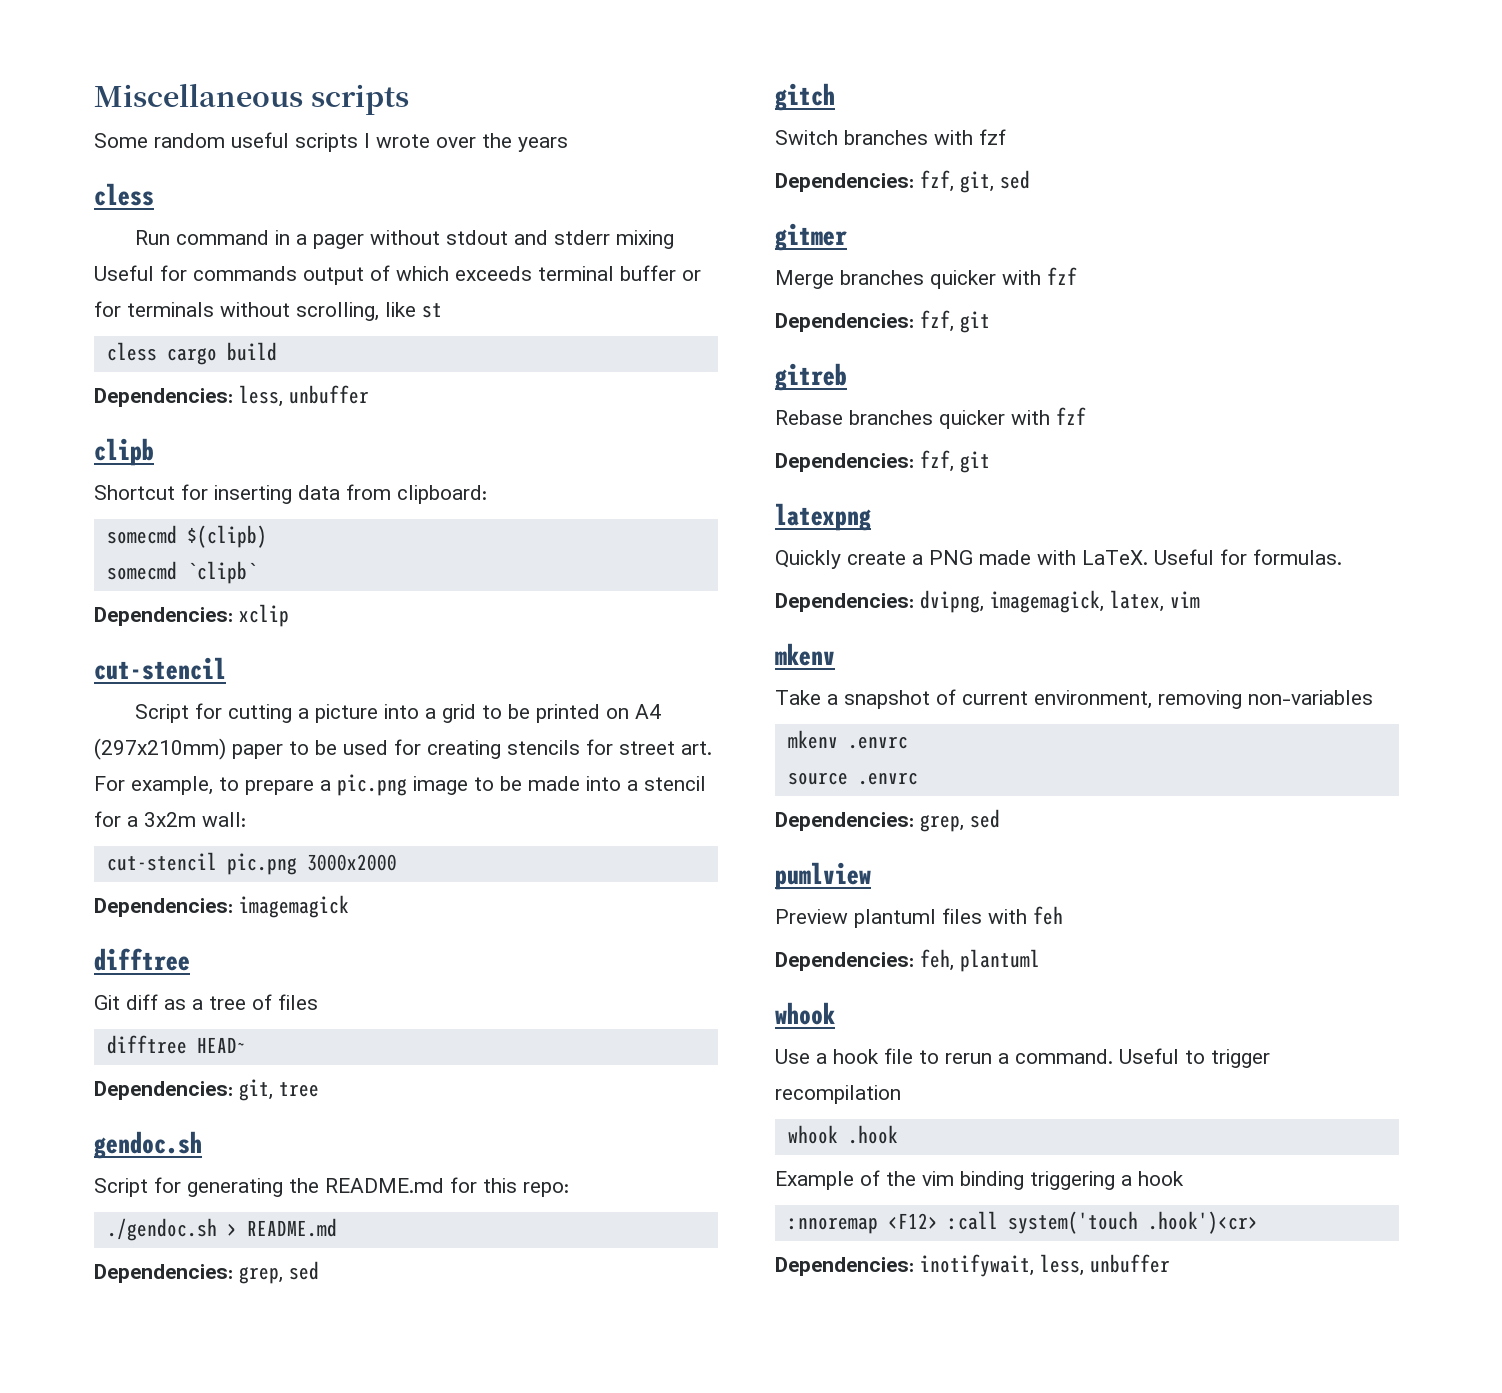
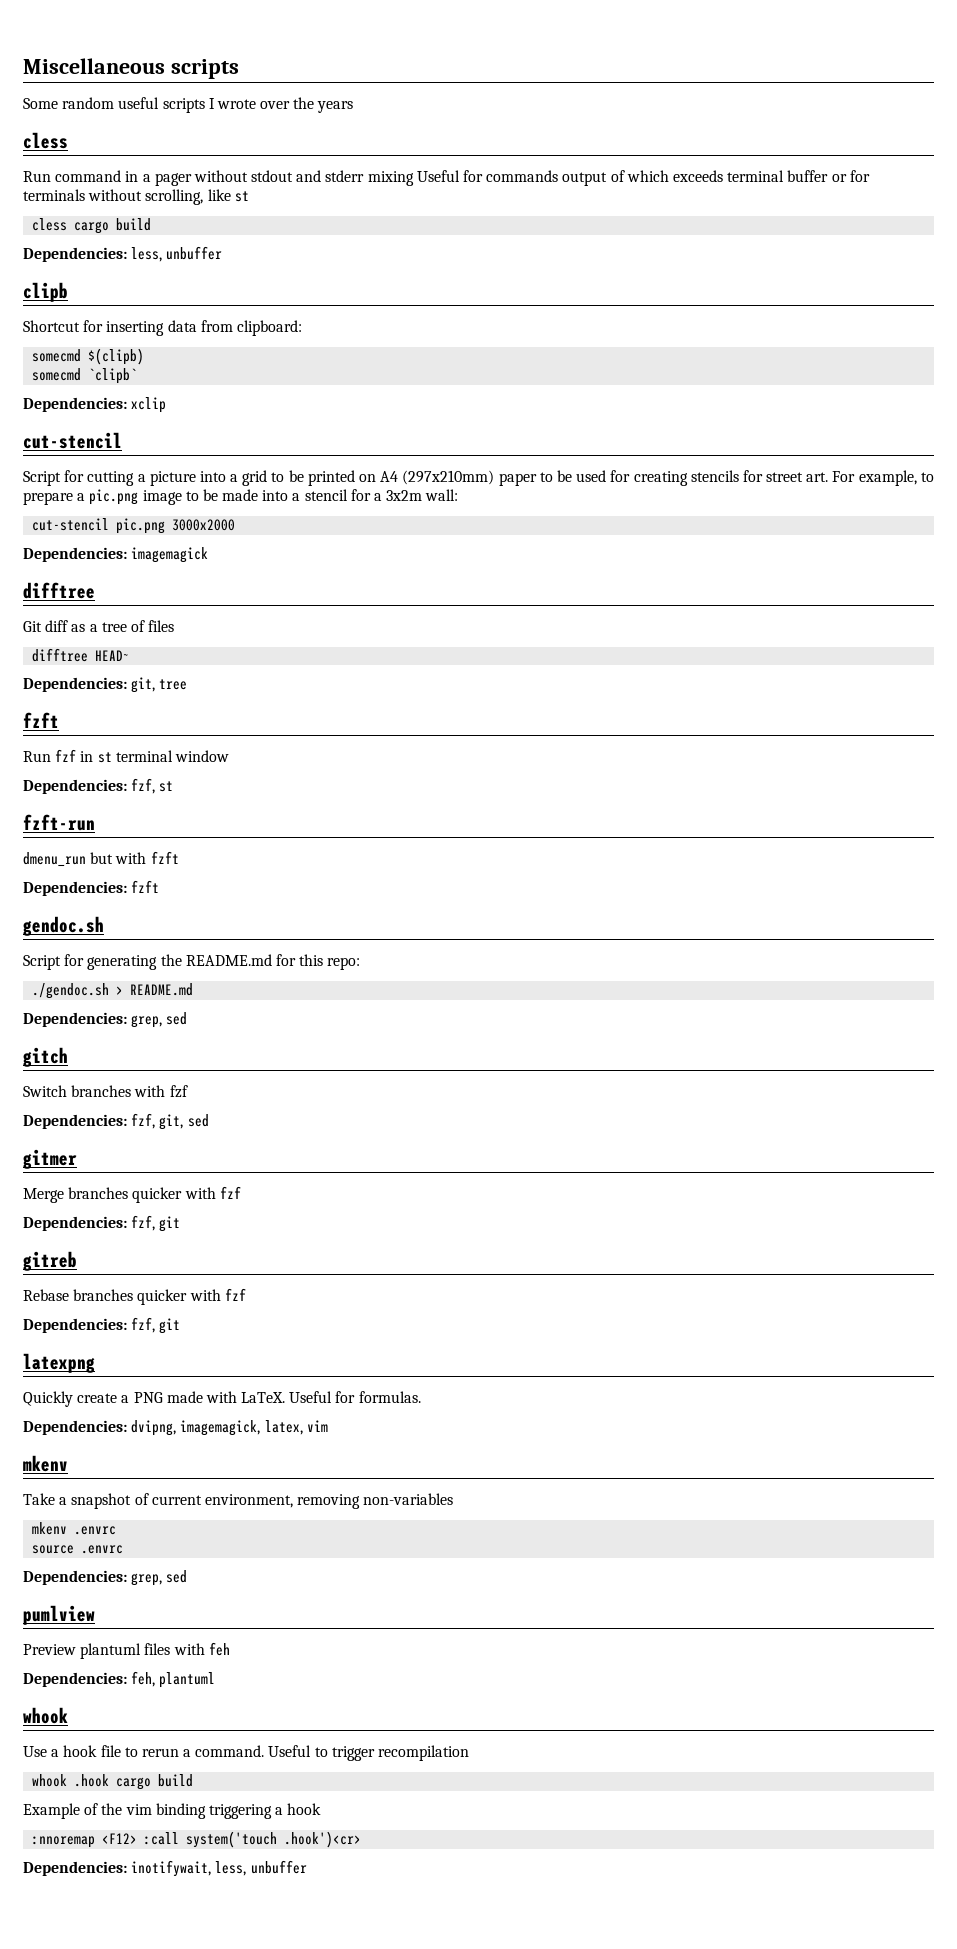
(319, 1089) none -> [23,712,59,728] [23,749,229,763] [23,778,174,794] [23,814,95,831] [23,851,179,867] [23,880,160,896] // fzft // Run fzf in st terminal window // Dependencies: fzf, st // fzft-run // dmenu_run but with fzft // Dependencies: fzft
(898, 1134) none -> [116,1774,194,1790] cargo build

